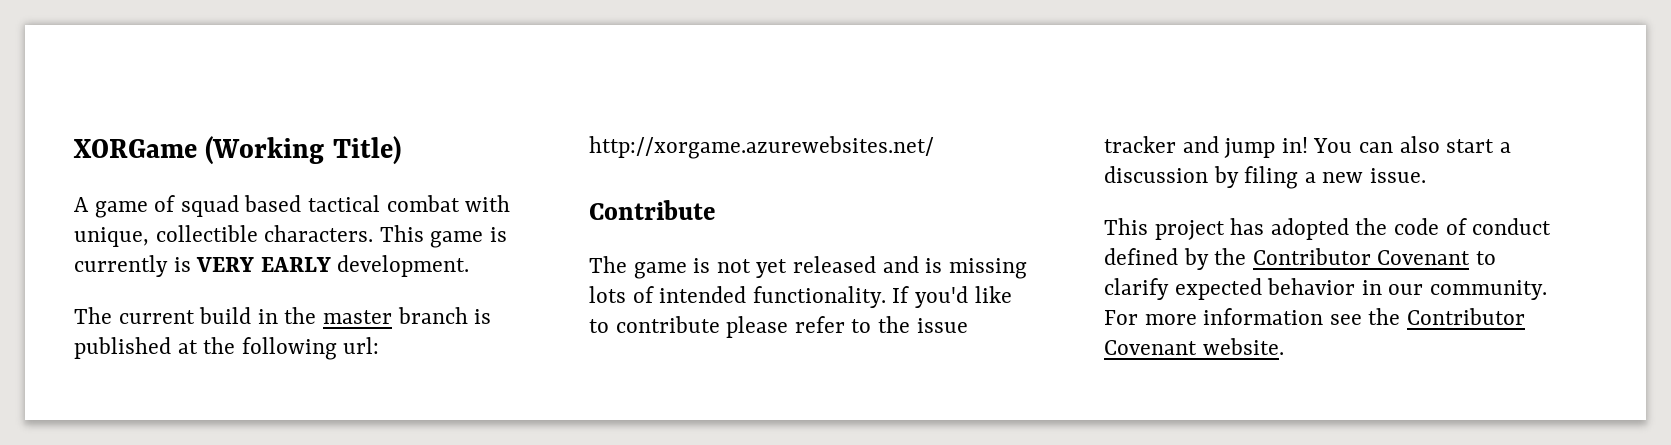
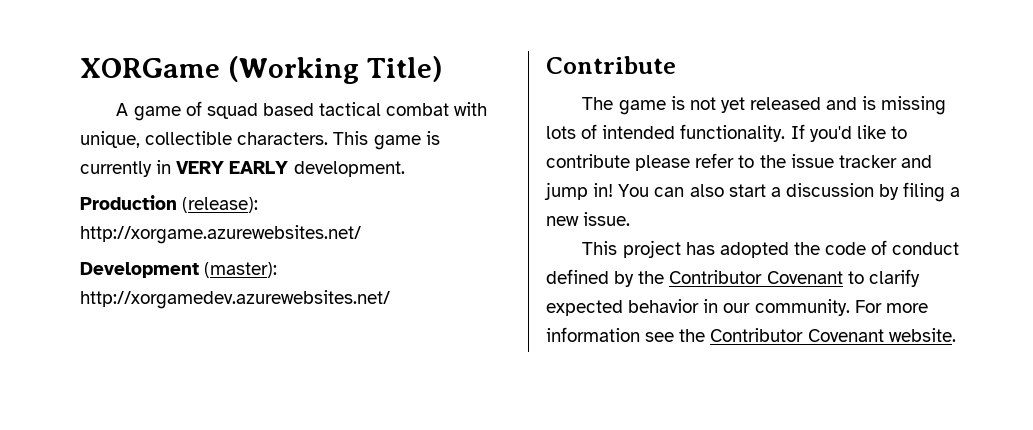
[173,257,191,272] is -> [156,160,172,174] in
[74,307,492,324] [74,337,380,360] [589,136,934,159] The current build in the master branch is published at the following url: http://xorgame.azurewebsites.net/ -> [80,195,259,213] [80,225,361,244] [80,262,278,278] [80,290,390,309] Production (release): http://xorgame.azurewebsites.net/ // Development (master): http://xorgamedev.azurewebsites.net/

